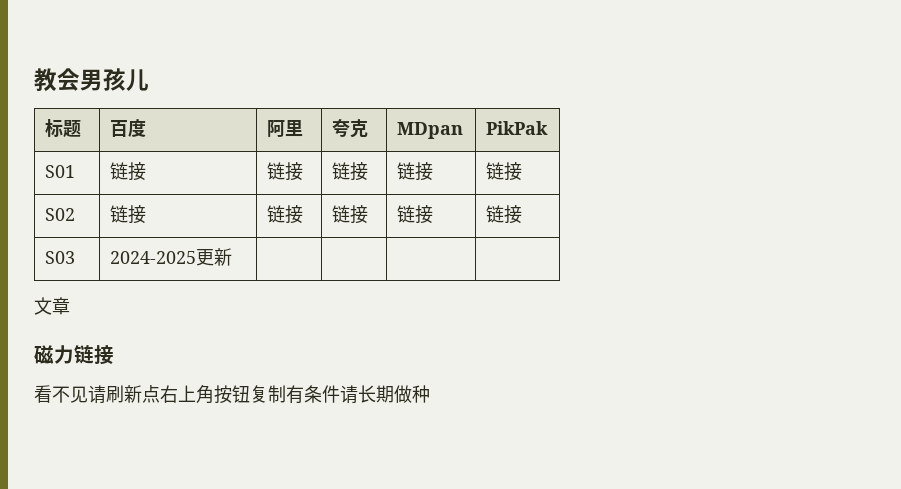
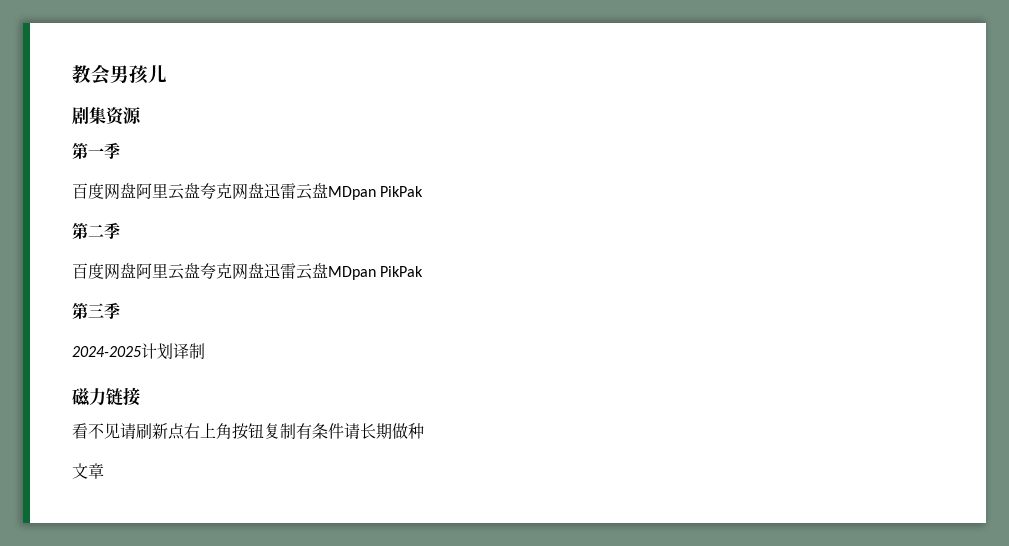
[44,119,81,138] [109,119,146,137] [266,119,303,137] [331,119,368,138] [396,122,463,139] [485,121,548,135] [44,165,75,178] [109,162,146,181] [266,162,303,181] [331,162,368,181] [396,162,433,181] [485,162,522,181] [44,208,75,221] [109,205,146,224] [266,205,303,224] [331,205,368,224] [396,205,433,224] [485,205,522,224] [44,251,75,264] [109,248,232,266] [34,297,70,315] // 标题 | 百度 | 阿里 | 夸克 | MDpan | PikPak // S01 | 链接 | 链接 | 链接 | 链接 | 链接 // S02 | 链接 | 链接 | 链接 | 链接 | 链接 // S03 | 2024-2025更新 | | | | // 文章 -> [72,107,142,125] [72,142,120,159] [72,183,424,200] [72,222,120,239] [72,263,424,280] [72,302,120,319] [72,343,205,360] // 剧集资源 // 第一季 // 百度网盘阿里云盘夸克网盘迅雷云盘MDpan PikPak // 第二季 // 百度网盘阿里云盘夸克网盘迅雷云盘MDpan PikPak // 第三季 // 2024-2025计划译制
(430, 394) none -> [72,463,104,479] // 文章

